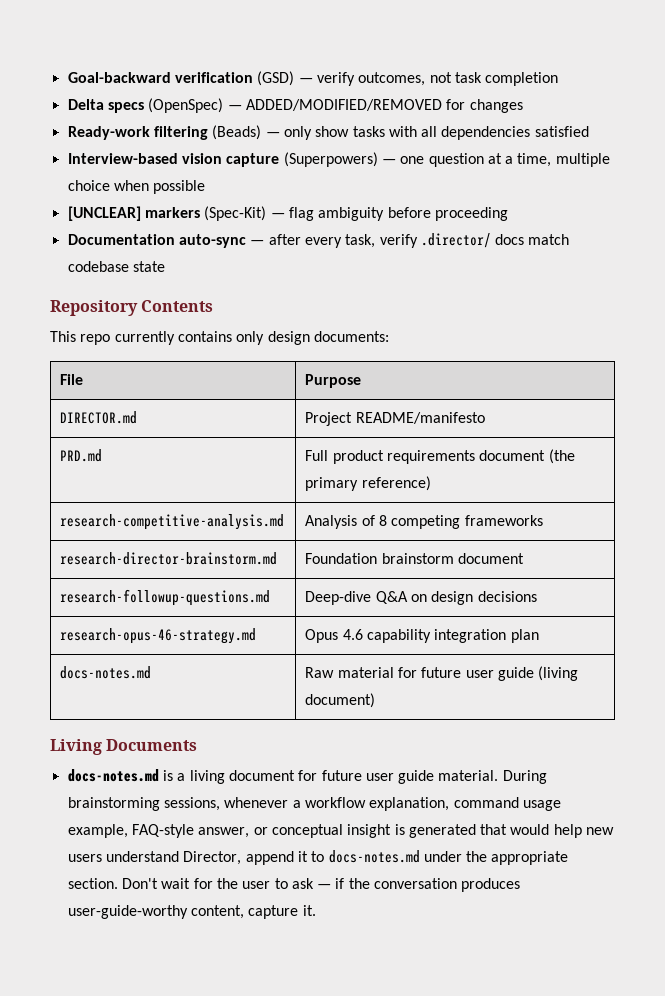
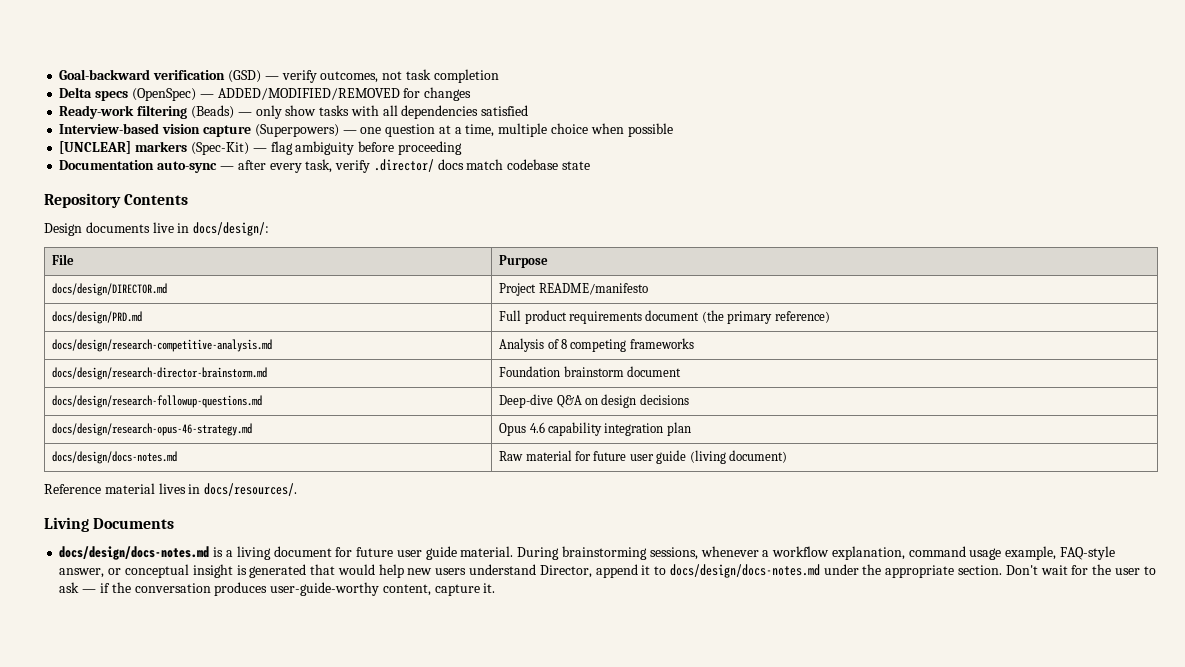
[50,331,389,345] This repo currently contains only design documents: -> [44,222,270,236] Design documents live in docs/design/:
[60,411,138,424] DIRECTOR.md -> [52,283,168,296] docs/design/DIRECTOR.md
[60,449,103,462] PRD.md -> [52,311,143,324] docs/design/PRD.md
[60,514,285,530] research-competitive-analysis.md -> [52,339,273,352] docs/design/research-competitive-analysis.md
[60,552,278,565] research-director-brainstorm.md -> [52,367,268,380] docs/design/research-director-brainstorm.md
[60,589,271,606] research-followup-questions.md -> [52,395,263,408] docs/design/research-followup-questions.md
[60,628,257,644] research-opus-46-strategy.md -> [52,423,253,436] docs/design/research-opus-46-strategy.md
[60,666,152,679] docs-notes.md -> [52,451,178,464] docs/design/docs-notes.md
(376, 700) none -> [44,483,298,496] // Reference material lives in docs/resources/.
[67,769,159,782] docs-notes.md -> [59,546,210,560] docs/design/docs-notes.md
[328,850,420,863] docs-notes.md -> [669,564,820,578] docs/design/docs-notes.md

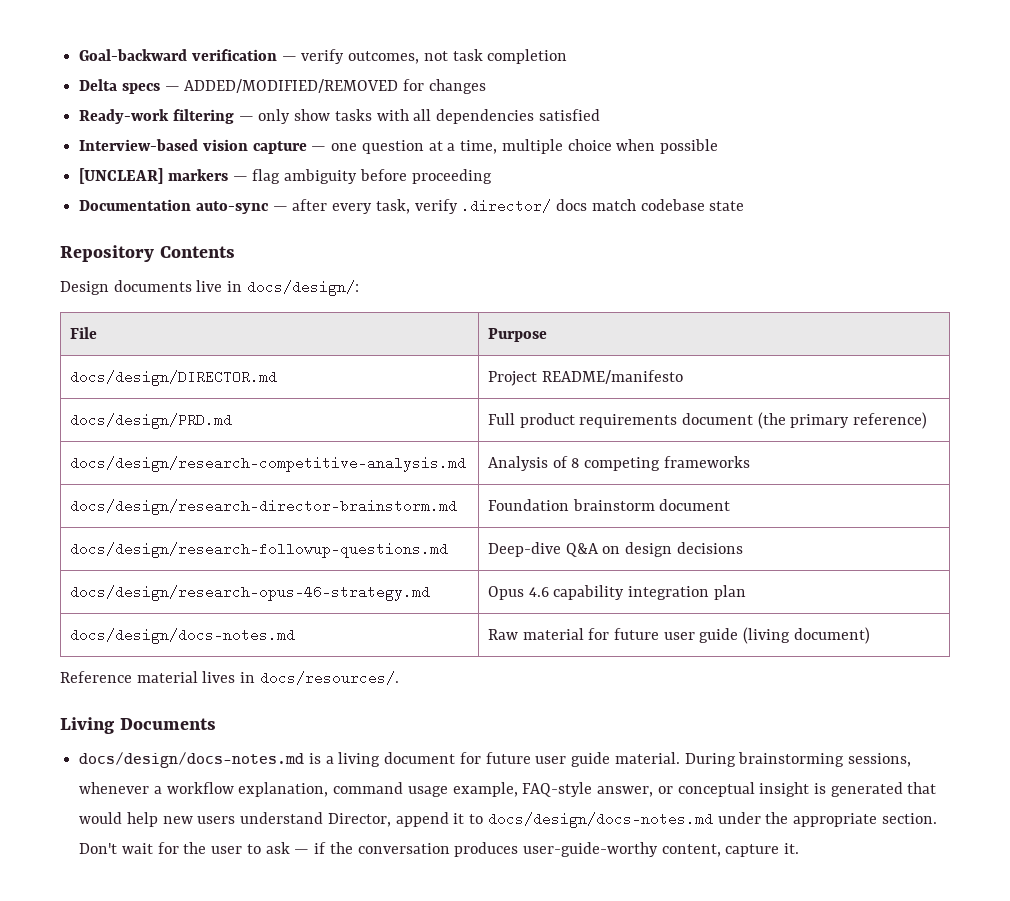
[227,70,261,83] (GSD) -> (277, 55) none
[131,88,196,101] (OpenSpec) -> (160, 88) none
[190,105,234,119] (Beads) -> (234, 116) none
[254,124,339,137] (Superpowers) -> (307, 147) none
[190,142,249,155] (Spec-Kit) -> (228, 175) none

